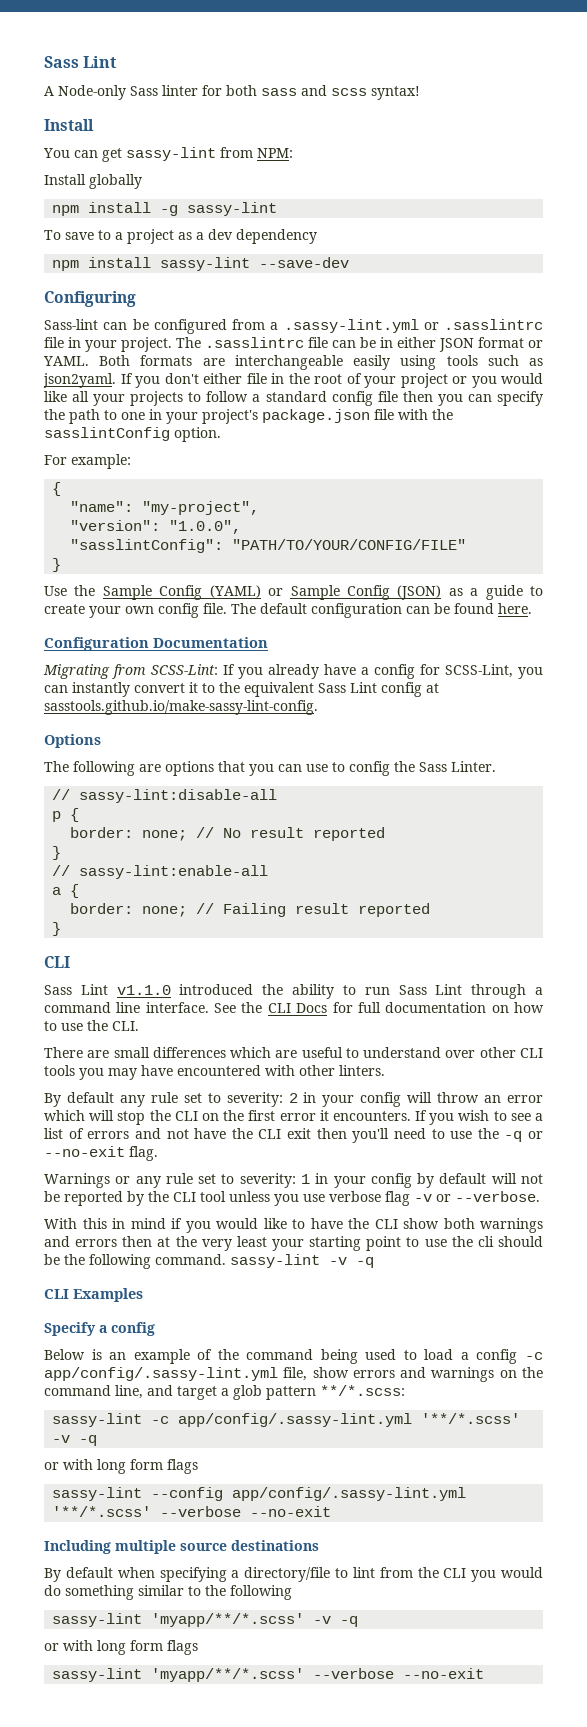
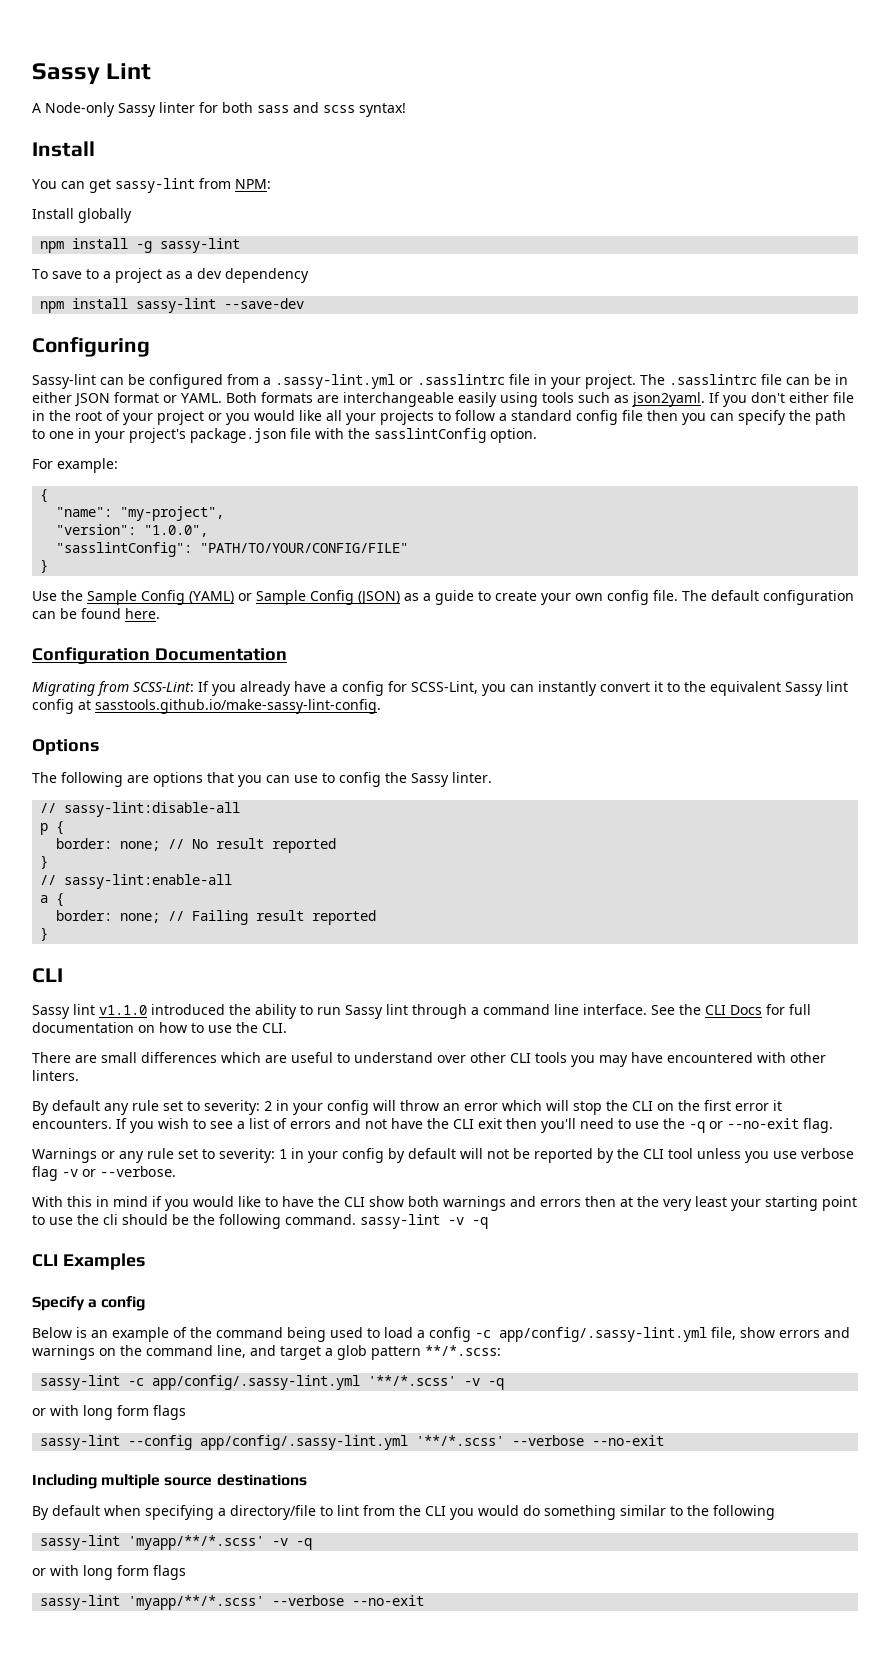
[44,56,79,68] Sass -> [32,63,100,84] Sassy
[130,86,158,96] Sass -> [118,103,156,117] Sassy
[44,319,98,330] Sass-lint -> [32,374,96,389] Sassy-lint
[318,682,377,693] Sass Lint -> [785,681,848,696] Sassy lint
[419,761,496,772] Sass Linter. -> [411,772,492,787] Sassy linter.
[44,984,108,995] Sass Lint -> [32,1004,95,1019] Sassy lint
[398,984,463,995] Sass Lint -> [345,1004,408,1019] Sassy lint

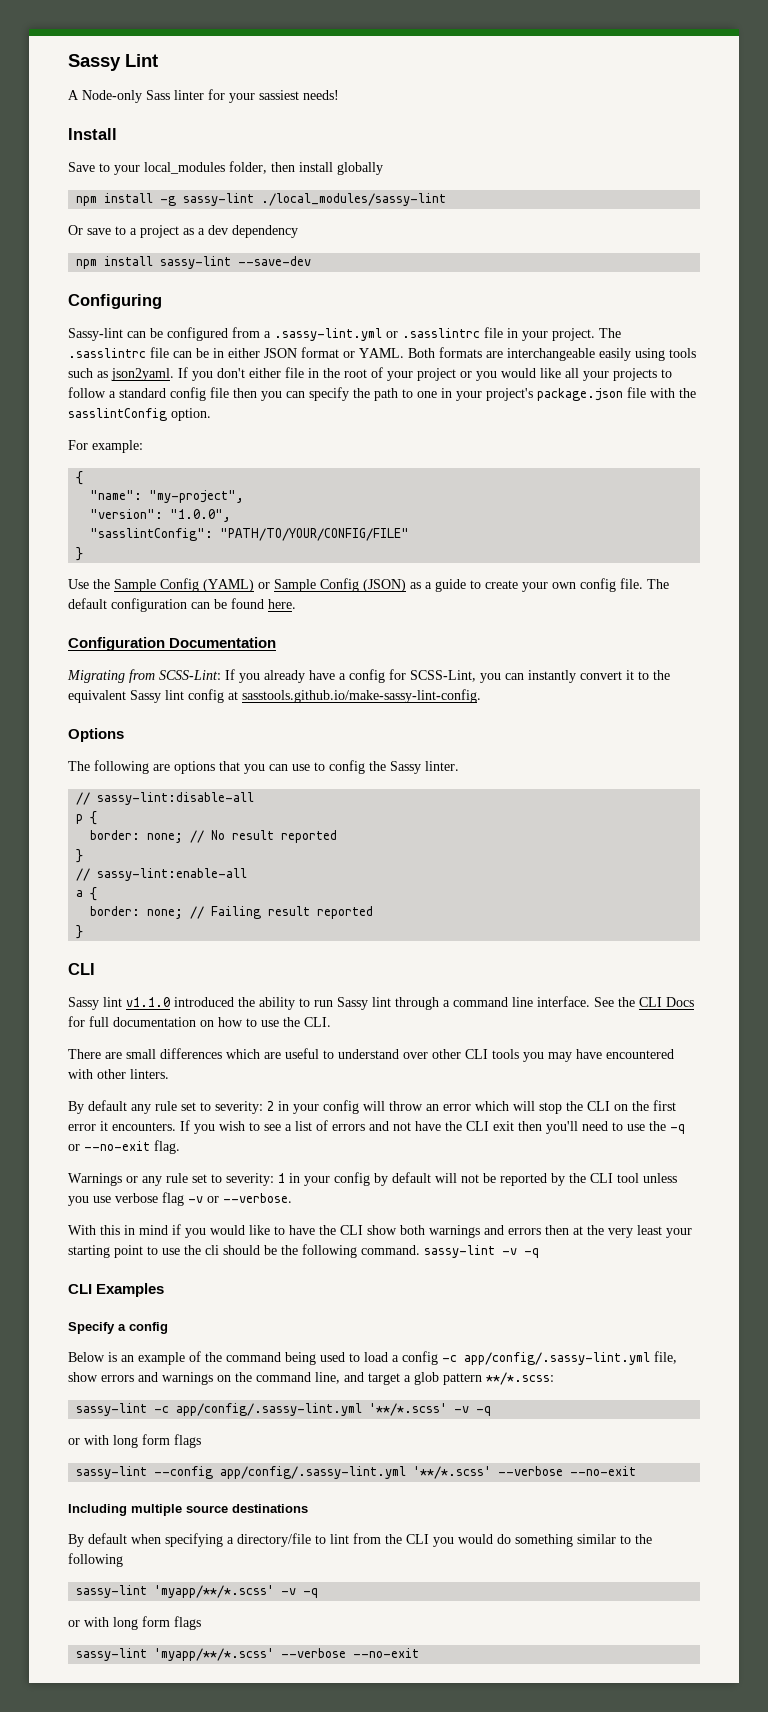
[118,103,156,117] Sassy -> [146,90,170,100] Sass
[222,102,406,117] [32,141,95,157] [32,178,271,193] [32,208,74,219] both sass and scss syntax! // Install // You can get sassy-lint from NPM: // Install -> [229,90,339,103] [68,128,117,140] [68,161,333,175] your sassiest needs! // Install // Save to your local_modules folder, then install
[32,269,48,279] // To -> [261,193,447,206] [68,225,83,235] ./local_modules/sassy-lint // Or

